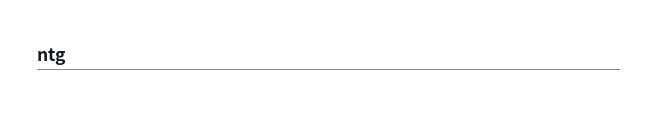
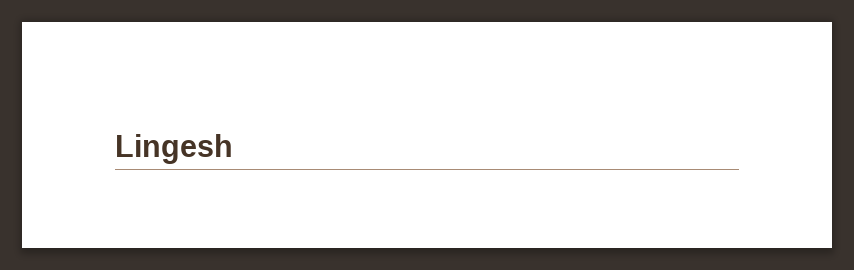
[37,48,66,65] ntg -> [115,134,233,164] Lingesh

